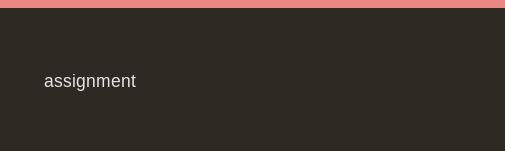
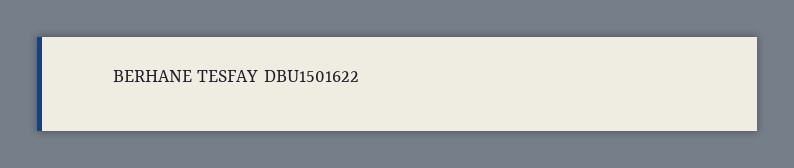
[44,74,136,91] assignment -> [113,70,359,82] BERHANE TESFAY DBU1501622

